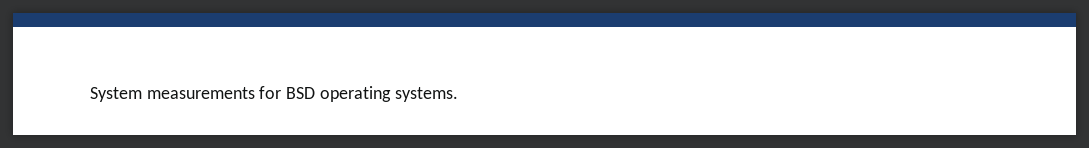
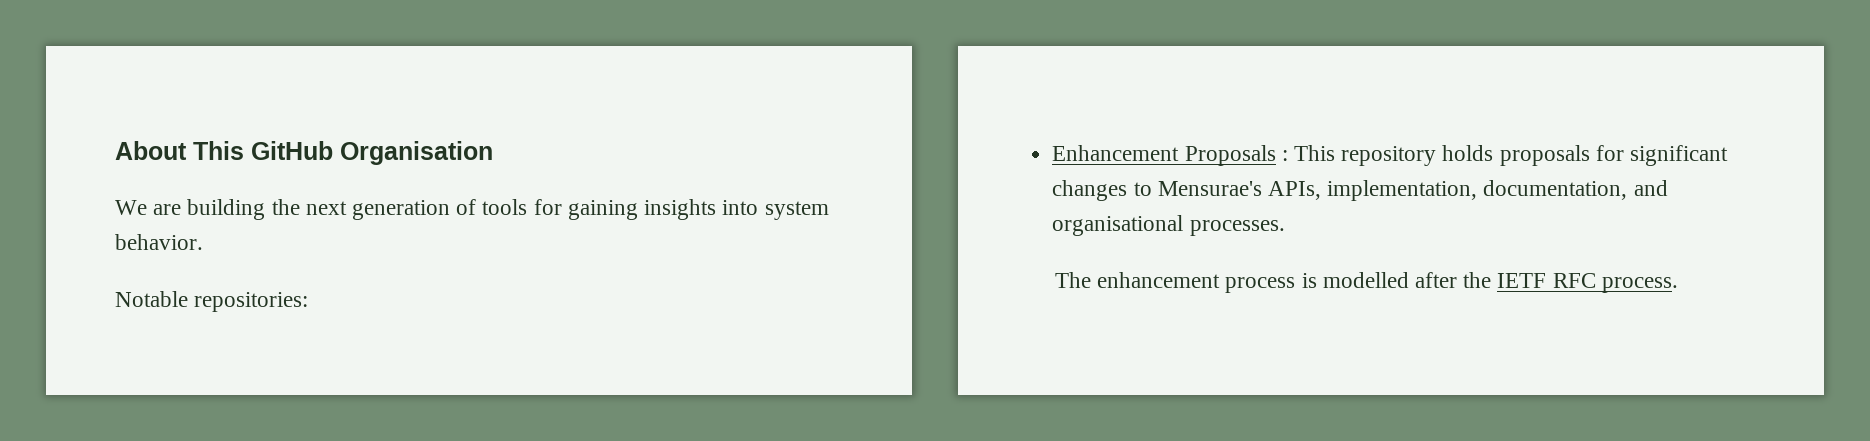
[90,86,458,102] System measurements for BSD operating systems. -> [115,141,493,165] [115,199,829,220] [115,234,203,250] [115,291,309,312] [1052,145,1728,166] [1052,180,1668,201] [1052,215,1285,236] [1054,272,1678,293] About This GitHub Organisation // We are building the next generation of tools for gaining insights into system behavior. // Notable repositories: // Enhancement Proposals : This repository holds proposals for significant changes to Mensurae's APIs, implementation, documentation, and organisational processes. // The enhancement process is modelled after the IETF RFC process.

